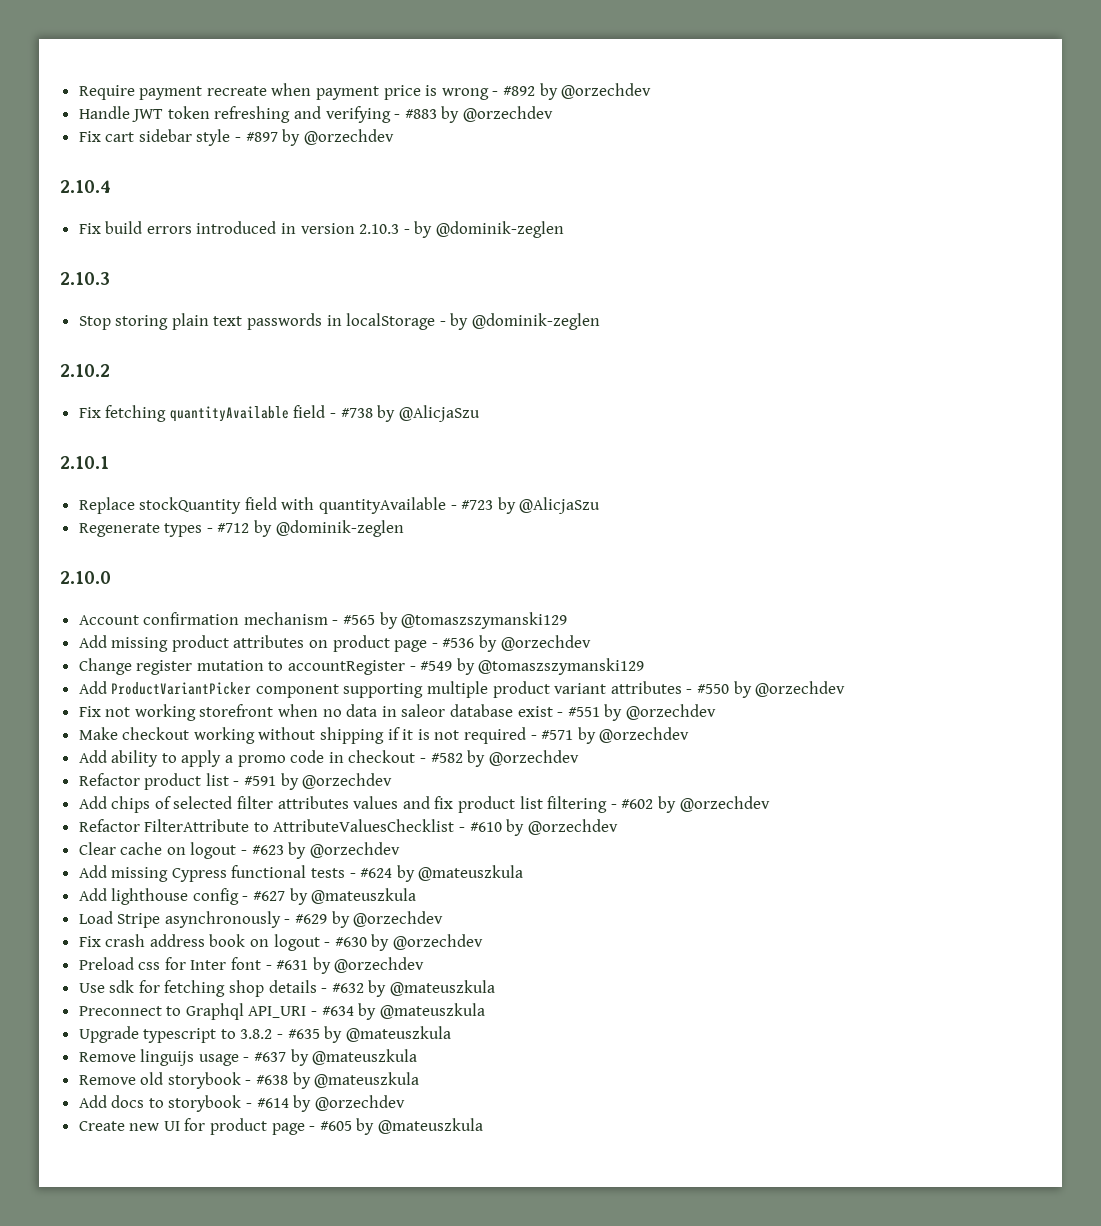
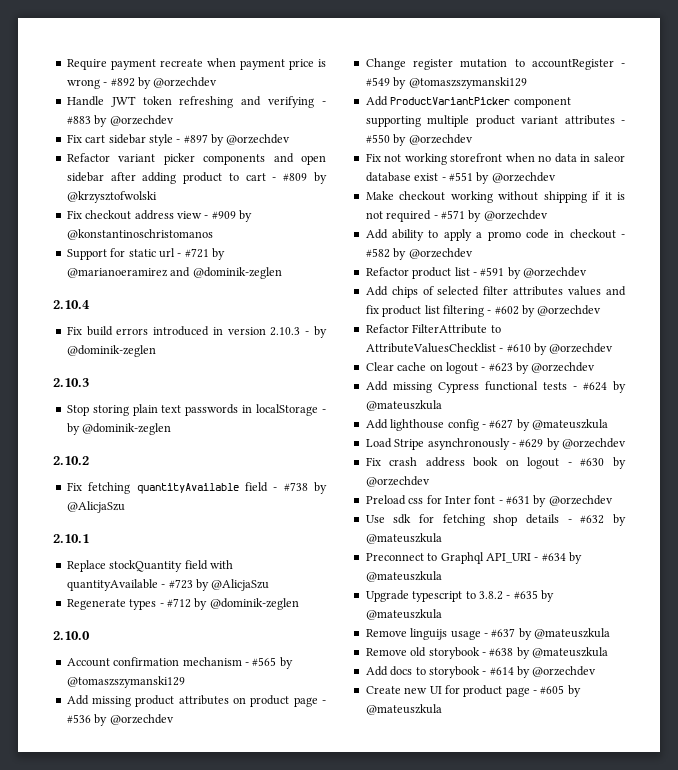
(394, 137) none -> [66,153,326,165] [66,172,327,184] [66,191,157,203] [66,210,252,222] [66,229,213,240] [66,248,225,260] [66,267,282,279] // Refactor variant picker components and open sidebar after adding product to cart - #809 by @krzysztofwolski // Fix checkout address view - #909 by @konstantinoschristomanos // Support for static url - #721 by @marianoeramirez and @dominik-zeglen

